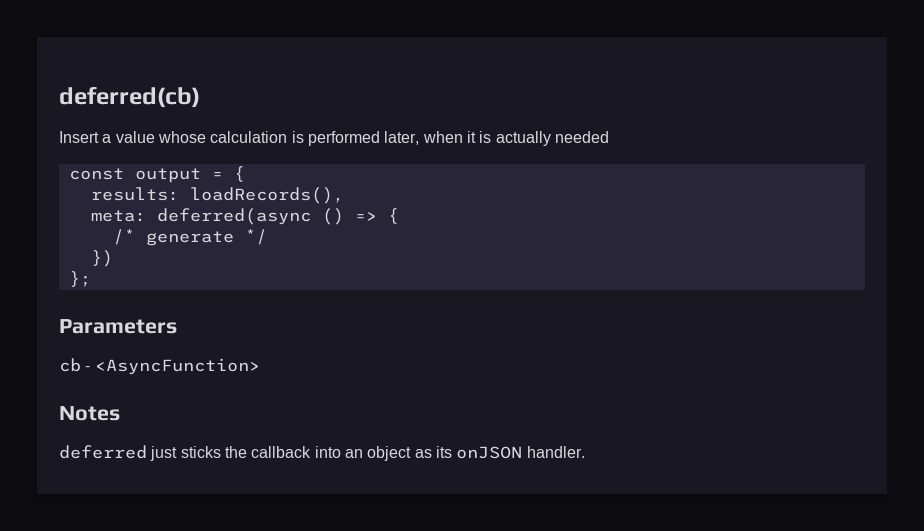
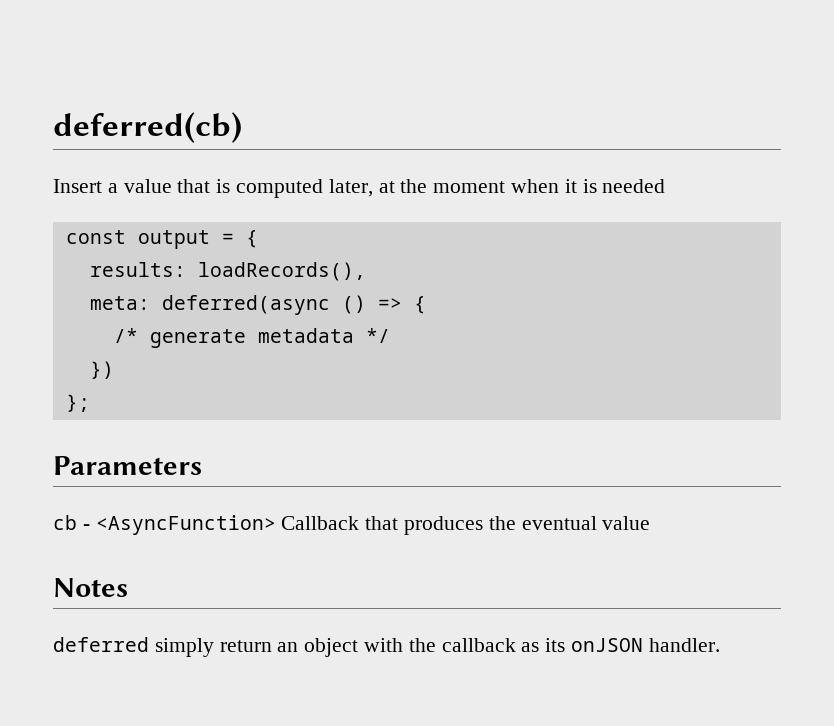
[157,131,420,146] whose calculation is performed later, -> [177,179,506,198] that is computed later, at the moment
[495,131,551,146] actually -> (597, 186) none
(234, 238) none -> [257,328,354,343] metadata
[59,406,120,421] [59,445,412,461] // Notes // deferred just sticks the callback into an object -> [281,516,651,535] [53,578,128,597] [53,637,516,657] Callback that produces the eventual value // Notes // deferred simply return an object with the callback

